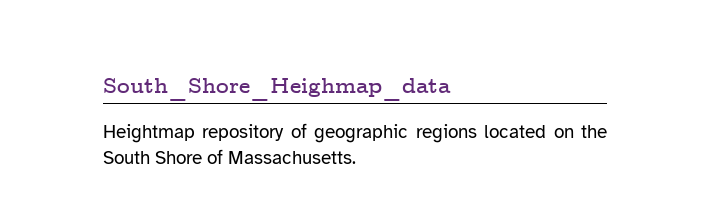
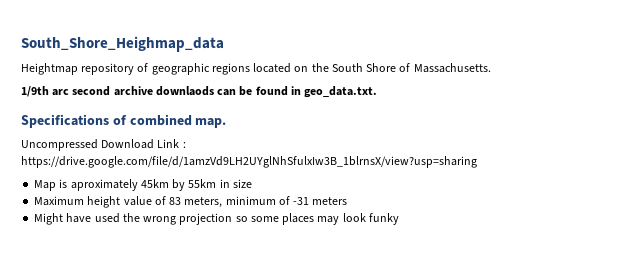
(357, 157) none -> [21,86,378,98] [21,114,227,128] [21,139,186,151] [21,156,477,168] [34,179,252,191] [34,196,348,208] [34,213,399,225] // 1/9th arc second archive downlaods can be found in geo_data.txt. // Specifications of combined map. // Uncompressed Download Link : https://drive.google.com/file/d/1amzVd9LH2UYglNhSfulxIw3B_1blrnsX/view?usp=sharing // Map is aproximately 45km by 55km in size // Maximum height value of 83 meters, minimum of -31 meters // Might have used the wrong projection so some places may look funky

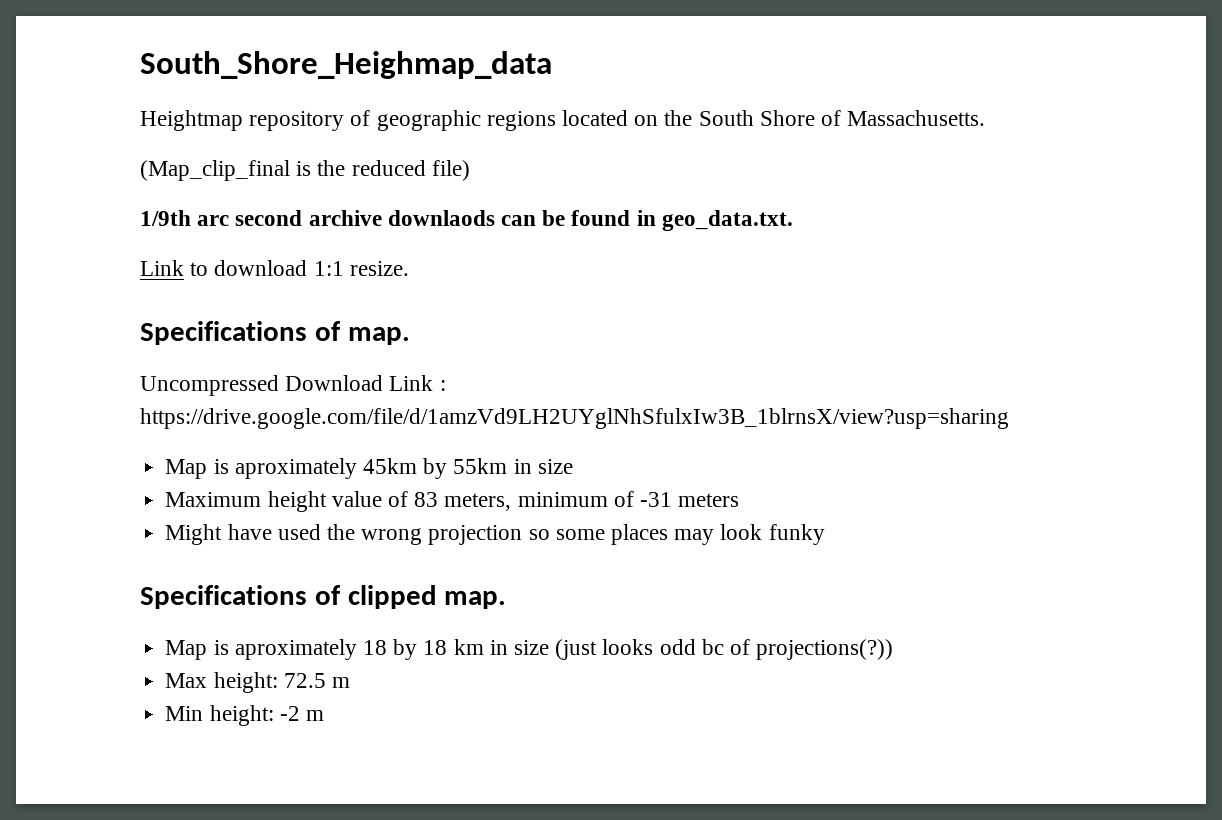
(491, 68) none -> [140,160,470,181] // (Map_clip_final is the reduced file)
[21,114,192,128] // Specifications of combined -> [140,260,409,276] [140,321,341,345] // Link to download 1:1 resize. // Specifications of
(399, 219) none -> [140,585,507,609] [165,639,894,660] [165,672,350,693] [165,705,324,726] // Specifications of clipped map. // Map is aproximately 18 by 18 km in size (just looks odd bc of projections(?)) // Max height: 72.5 m // Min height: -2 m

